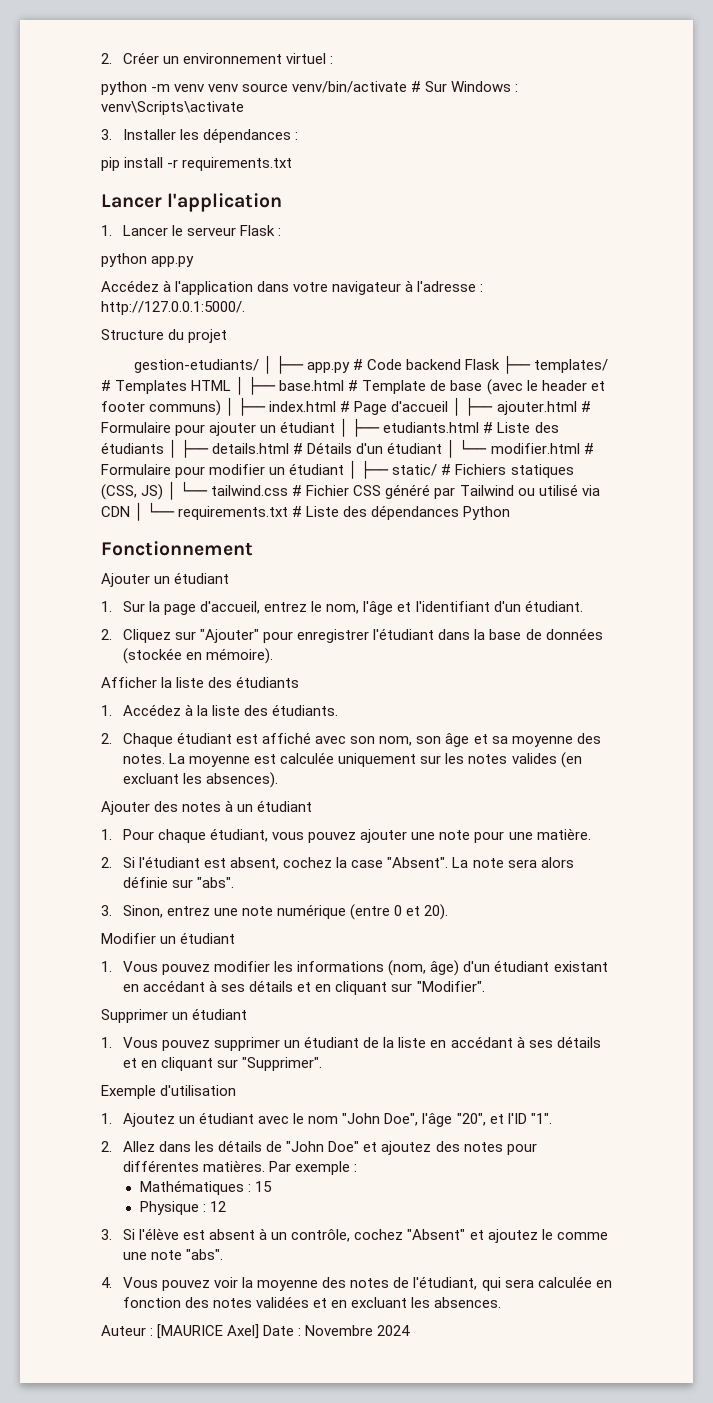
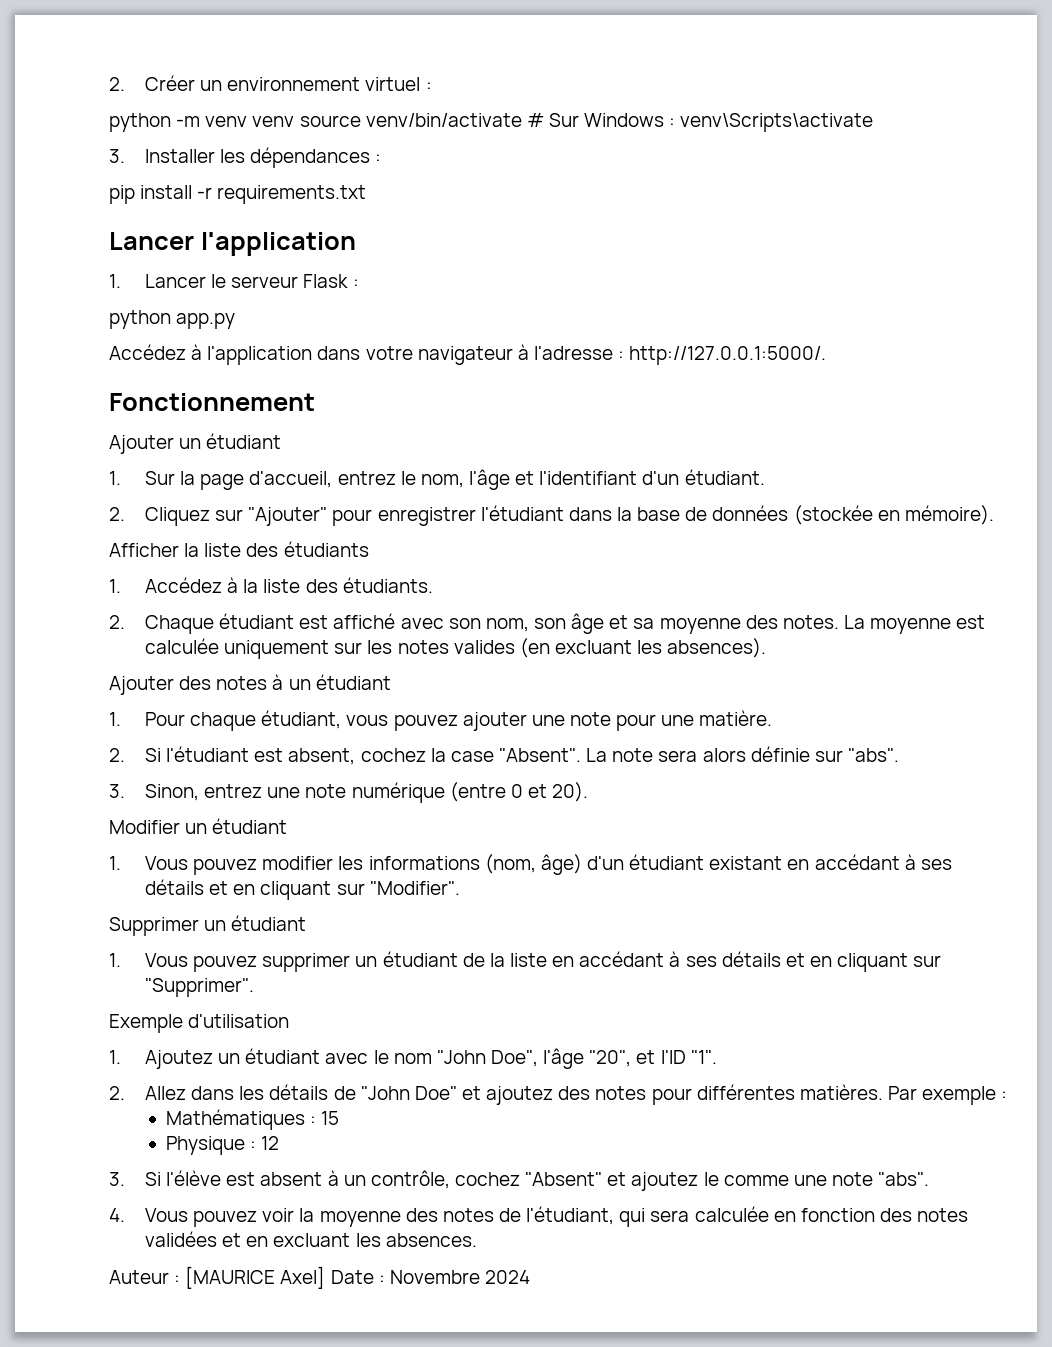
[101,329,228,343] [133,355,609,374] [101,376,605,395] [101,397,591,416] [101,418,559,437] [101,439,594,458] [101,460,574,479] [101,481,600,500] [101,502,511,521] // Structure du projet // gestion-etudiants/ │ ├── app.py # Code backend Flask ├── templates/ # Templates HTML │ ├── base.html # Template de base (avec le header et footer communs) │ ├── index.html # Page d'accueil │ ├── ajouter.html # Formulaire pour ajouter un étudiant │ ├── etudiants.html # Liste des étudiants │ ├── details.html # Détails d'un étudiant │ └── modifier.html # Formulaire pour modifier un étudiant │ ├── static/ # Fichiers statiques (CSS, JS) │ └── tailwind.css # Fichier CSS généré par Tailwind ou utilisé via CDN │ └── requirements.txt # Liste des dépendances Python -> (827, 355) none

